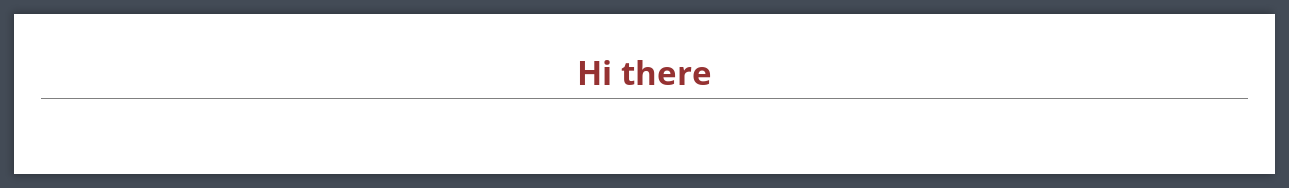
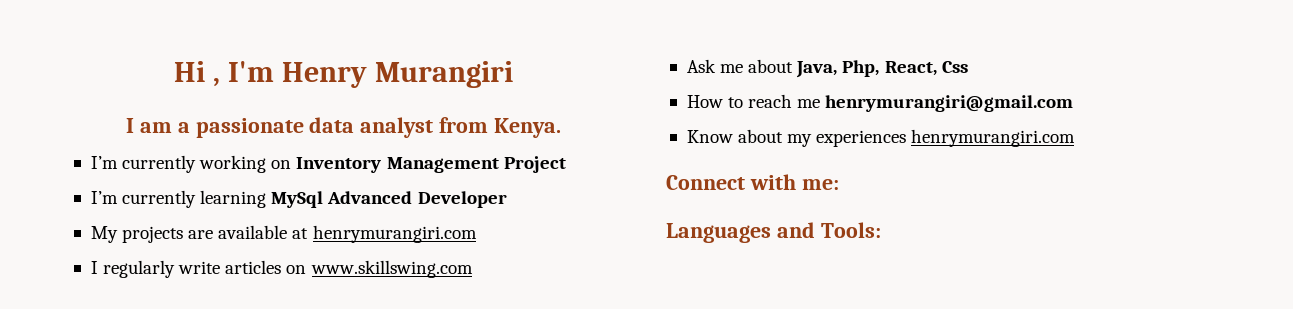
[621,60,713,85] there -> [213,61,513,88] [125,117,562,138] [90,155,566,173] [90,190,507,208] [90,225,477,243] [90,260,473,278] [686,59,968,78] [686,94,1074,112] [686,129,1076,147] [666,174,839,190] [666,222,881,243] , I'm Henry Murangiri // I am a passionate data analyst from Kenya. // I’m currently working on Inventory Management Project // I’m currently learning MySql Advanced Developer // My projects are available at henrymurangiri.com // I regularly write articles on www.skillswing.com // Ask me about Java, Php, React, Css // How to reach me henrymurangiri@gmail.com // Know about my experiences henrymurangiri.com // Connect with me: // Languages and Tools:

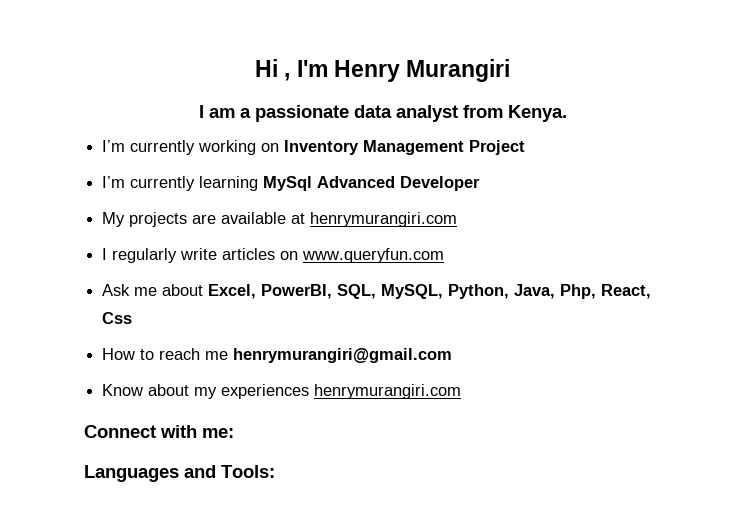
[310,260,473,278] www.skillswing.com -> [302,248,445,263] www.queryfun.com
(794, 66) none -> [208,284,510,299] Excel, PowerBI, SQL, MySQL, Python,

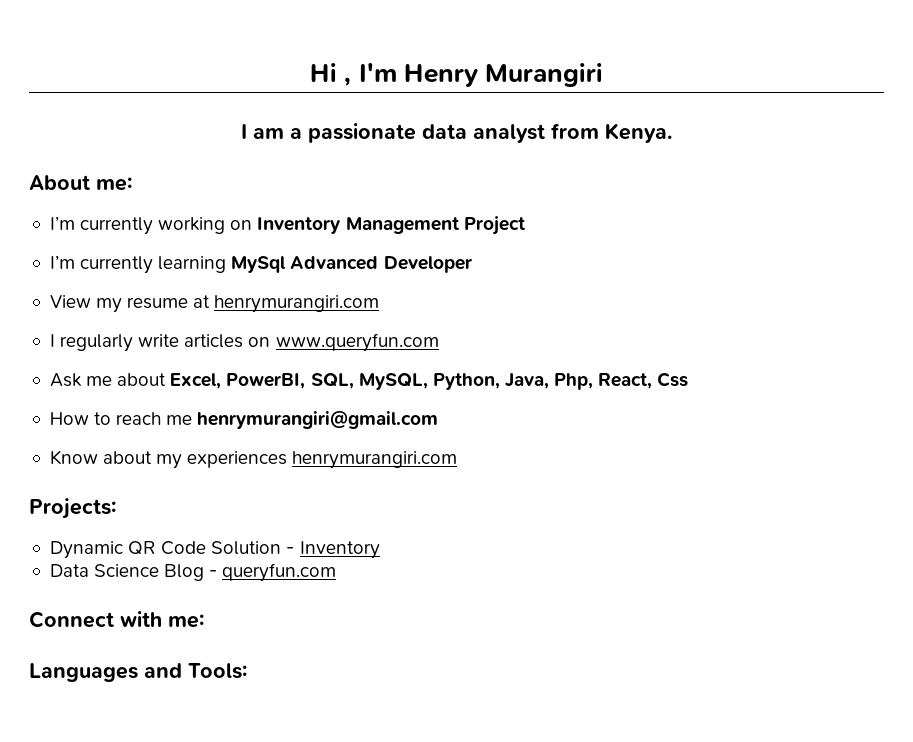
(567, 113) none -> [29,175,132,191] // About me:
[102,212,287,227] My projects are available -> [49,295,189,313] View my resume
(462, 391) none -> [29,498,116,519] [49,541,380,559] [49,563,337,582] // Projects: // Dynamic QR Code Solution - Inventory // Data Science Blog - queryfun.com

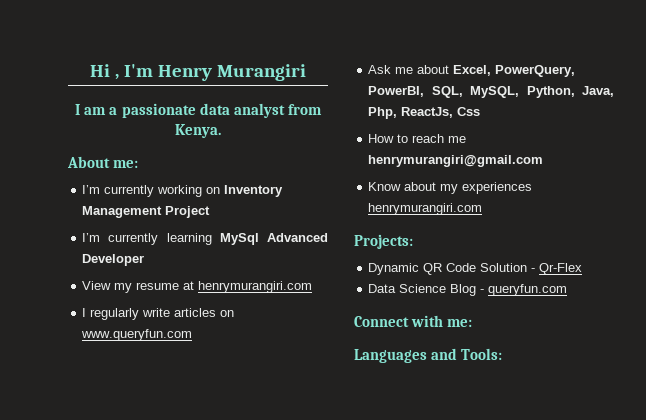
(222, 381) none -> [495,65,576,77] PowerQuery,
[598,373,653,389] React, -> [401,107,454,118] ReactJs,
[299,541,380,559] Inventory -> [539,263,583,275] Qr-Flex

